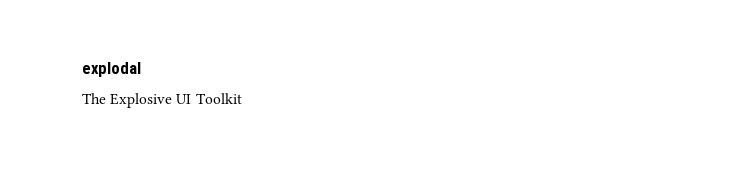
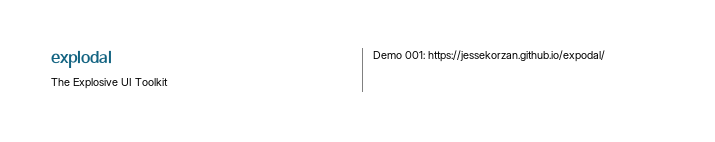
(242, 98) none -> [373,50,605,62] // Demo 001: https://jessekorzan.github.io/expodal/

